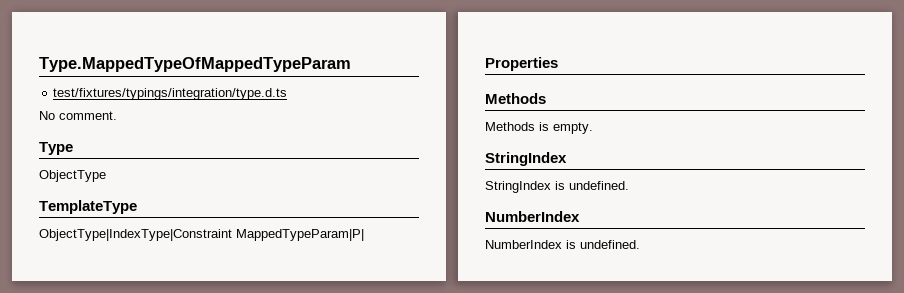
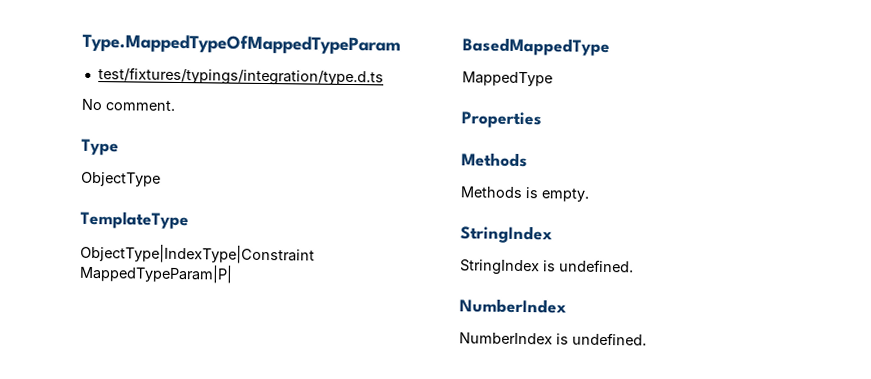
(364, 235) none -> [462,37,610,57] [462,71,553,87] // BasedMappedType // MappedType

